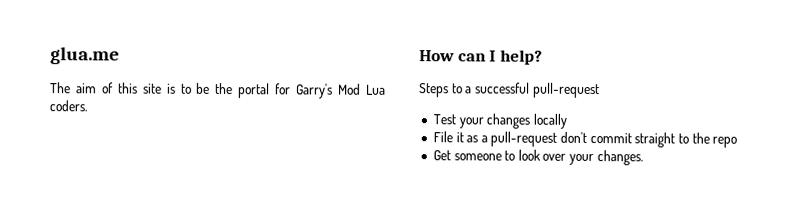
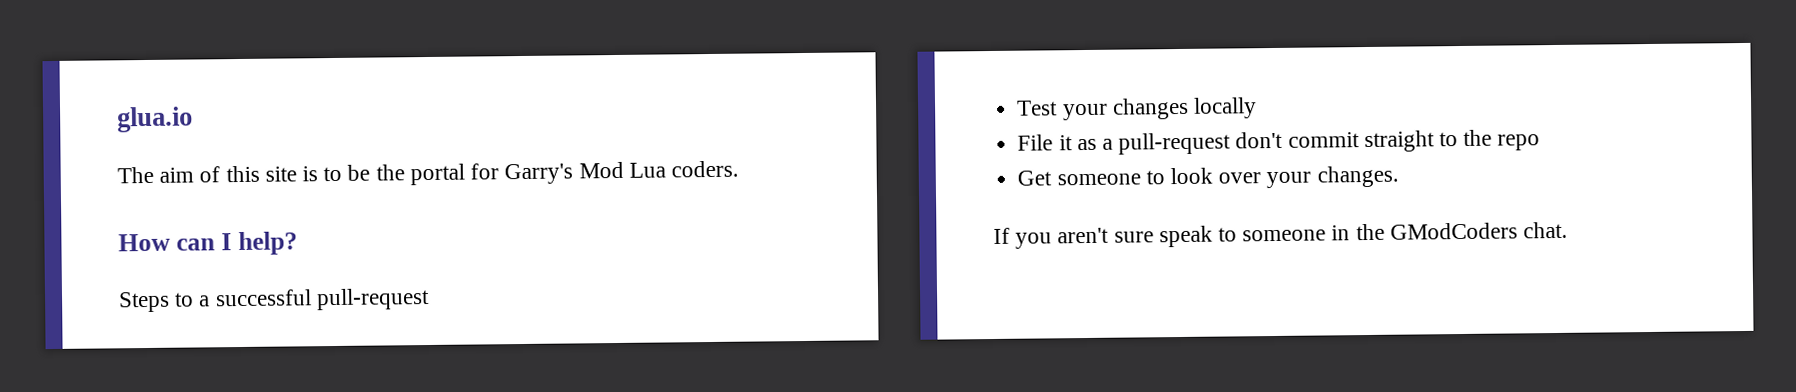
[50,47,120,65] glua.me -> [117,106,193,133] glua.io
(643, 158) none -> [993,221,1569,249] // If you aren't sure speak to someone in the GModCoders chat.

